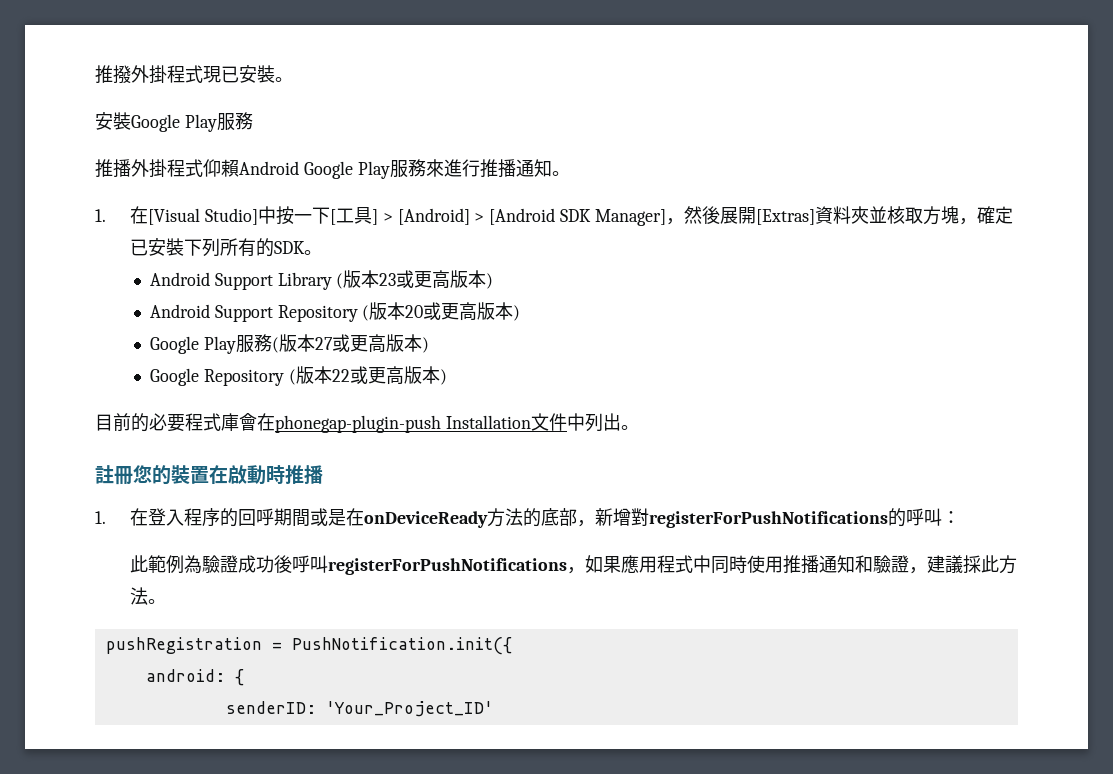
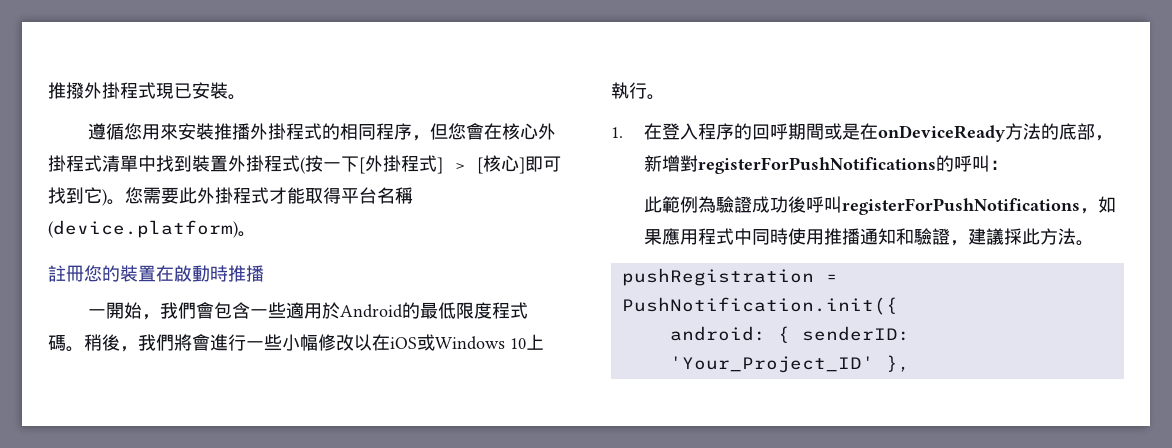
[95,112,253,132] [95,159,570,179] [95,206,1014,226] [130,238,323,257] [149,270,494,290] [149,302,521,322] [149,334,429,354] [149,366,447,386] [95,413,621,433] 安裝Google Play服務 // 推播外掛程式仰賴Android Google Play服務來進行推播通知。 // 1.在[Visual Studio]中按一下[工具] > [Android] > [Android SDK Manager]，然後展開[Extras]資料夾並核取方塊，確定已安裝下列所有的SDK。 // Android Support Library (版本23或更高版本) // Android Support Repository (版本20或更高版本) // Google Play服務(版本27或更高版本) // Google Repository (版本22或更高版本) // 目前的必要程式庫會在phonegap-plugin-push Installation文件中列出 -> [87,123,556,141] [48,155,561,174] [48,187,413,206] [48,220,238,238] 遵循您用來安裝推播外掛程式的相同程序，但您會在核心外掛程式清單中找到裝置外掛程式(按一下[外掛程式] > [核心]即可找到它)。您需要此外掛程式才能取得平台名稱(device.platform)
(323, 474) none -> [87,302,528,320] [48,334,544,352] [611,82,665,100] // 一開始，我們會包含一些適用於Android的最低限度程式碼。稍後，我們將會進行一些小幅修改以在iOS或Windows 10上執行。
(244, 677) // -> (790, 334) none
(493, 709) none -> [885,355,910,372] },

